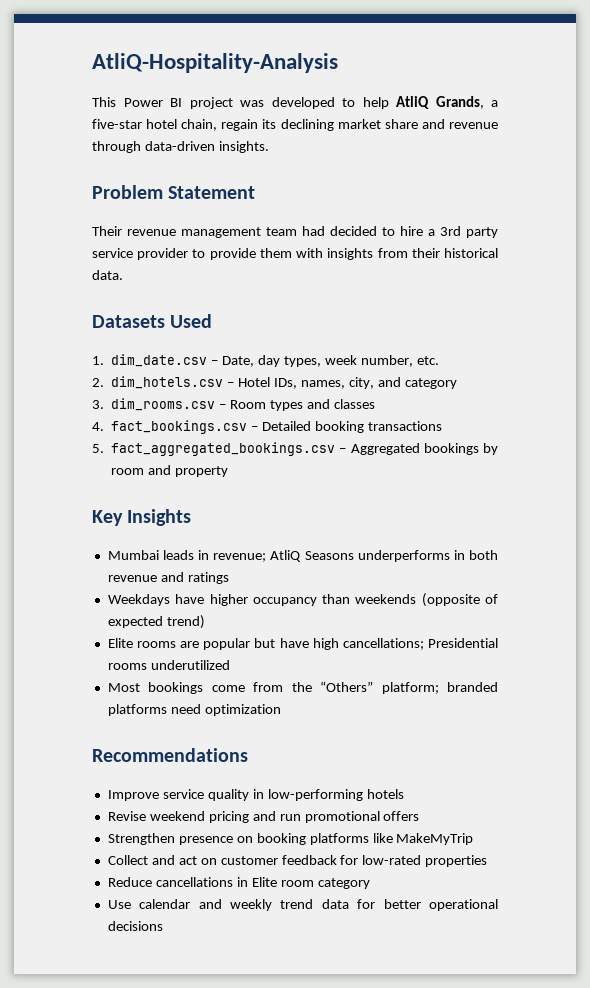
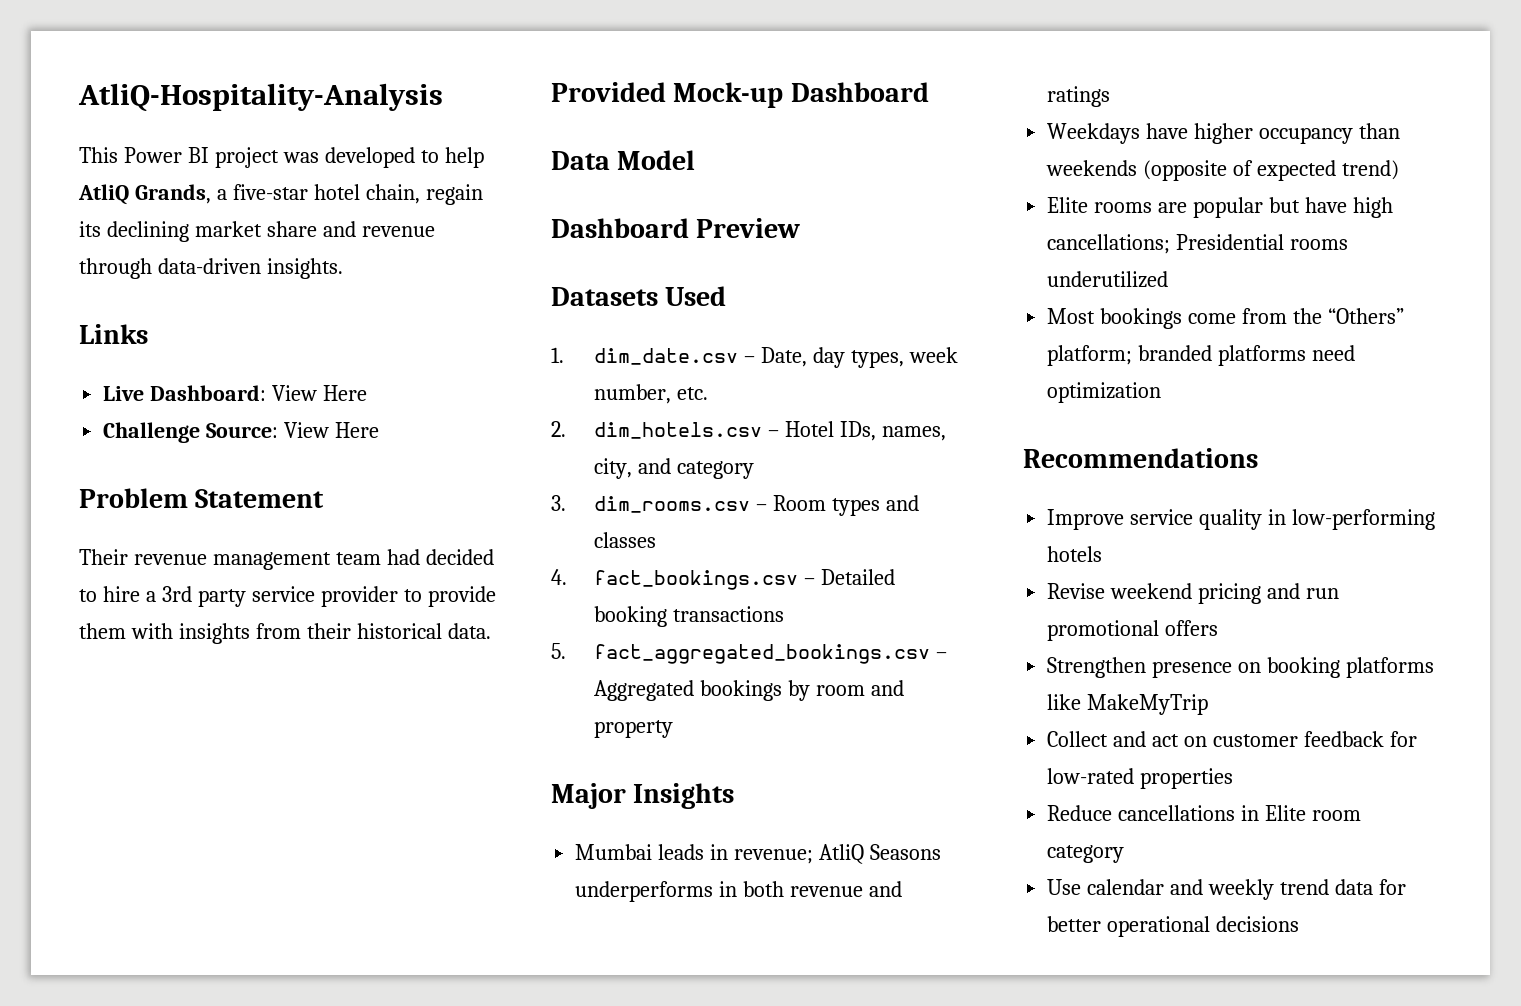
(269, 147) none -> [79,324,148,344] [103,385,368,401] [103,422,380,443] // Links // Live Dashboard: View Here // Challenge Source: View Here
(123, 275) none -> [551,82,929,108] [551,150,696,170] [551,218,801,238] // Provided Mock-up Dashboard // Data Model // Dashboard Preview
[92,510,123,526] Key -> [551,783,626,809] Major

